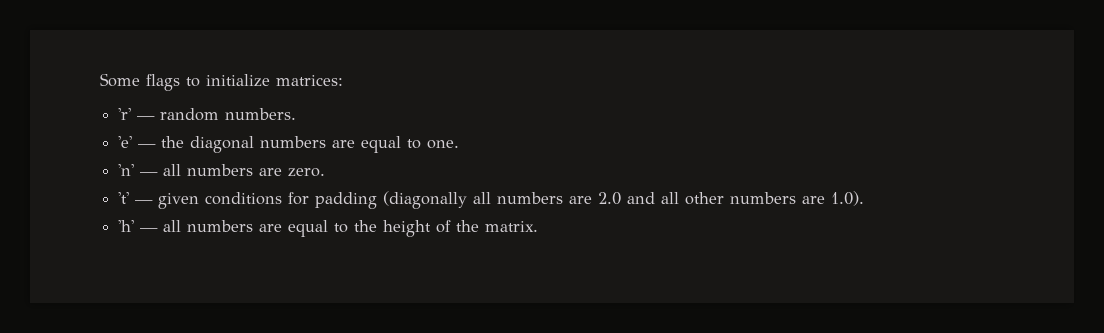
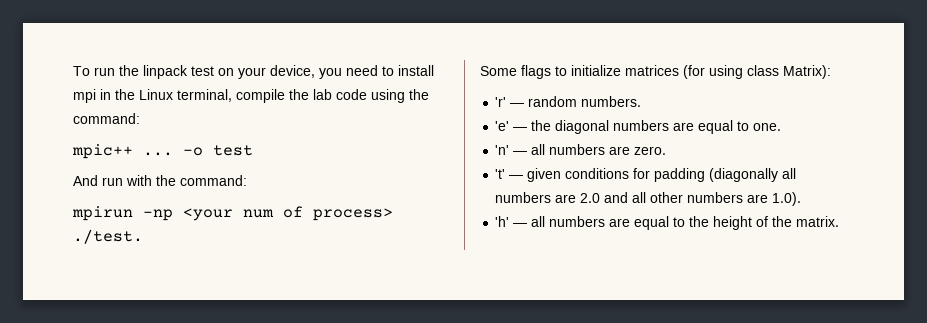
[100,73,343,91] Some flags to initialize matrices: -> [73,65,434,79] [73,89,429,103] [73,113,140,124] [72,144,253,159] [73,175,247,186] [72,206,393,221] [73,229,143,244] [480,65,831,79] To run the linpack test on your device, you need to install mpi in the Linux terminal, compile the lab code using the command: // mpic++ ... -o test // And run with the command: // mpirun -np <your num of process> ./test. // Some flags to initialize matrices (for using class Matrix):

